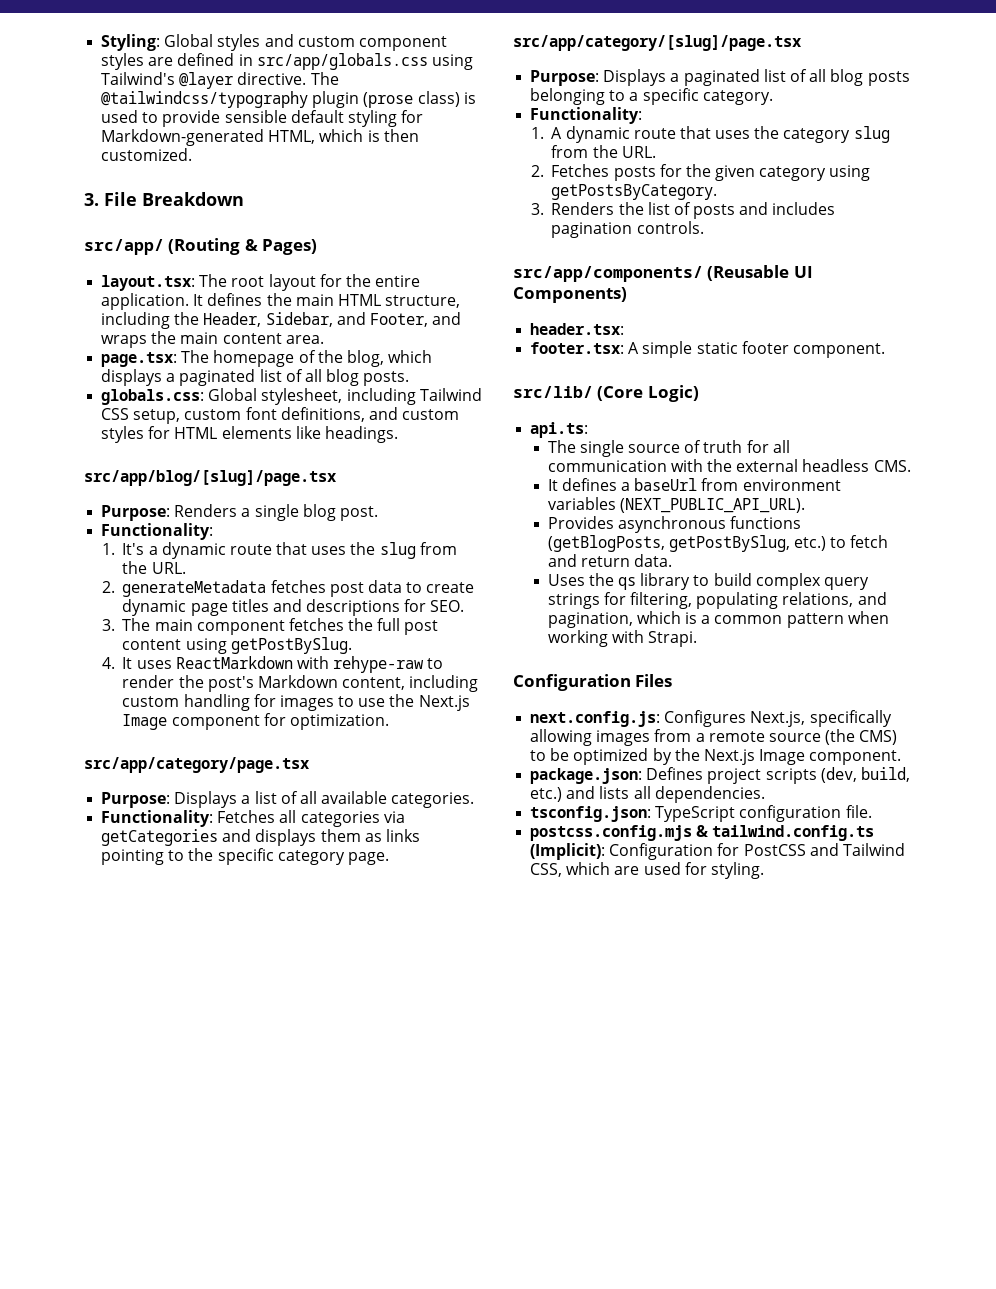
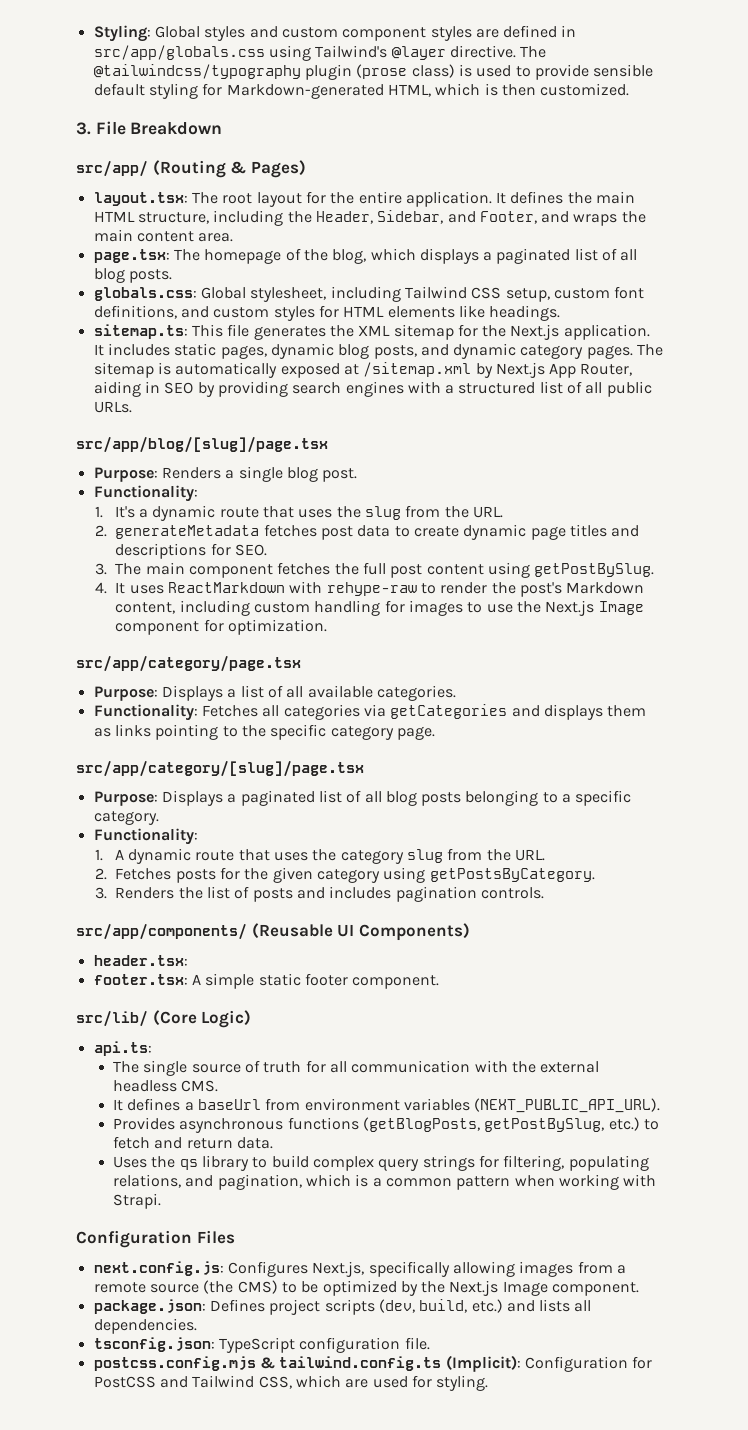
(398, 434) none -> [93,324,650,340] [93,343,664,359] [93,362,633,378] [93,381,652,397] [93,401,132,413] // sitemap.ts: This file generates the XML sitemap for the Next.js application. It includes static pages, dynamic blog posts, and dynamic category pages. The sitemap is automatically exposed at /sitemap.xml by Next.js App Router, aiding in SEO by providing search engines with a structured list of all public URLs.

